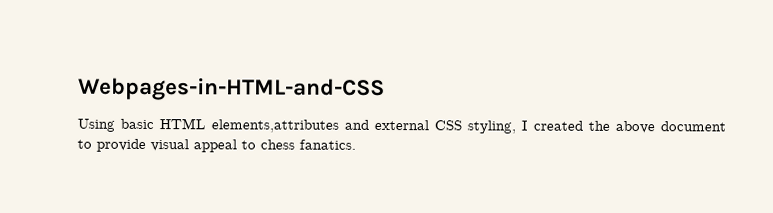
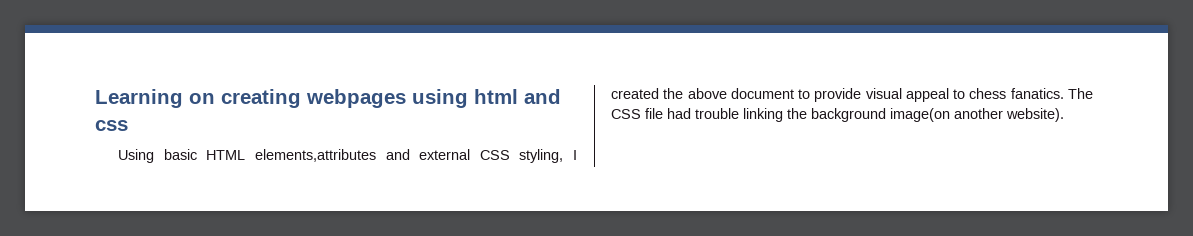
[78,77,385,101] Webpages-in-HTML-and-CSS -> [95,89,561,108] [95,120,128,131] Learning on creating webpages using html and css
(356, 144) none -> [1068,88,1093,99] [611,108,1064,122] The CSS file had trouble linking the background image(on another website).

